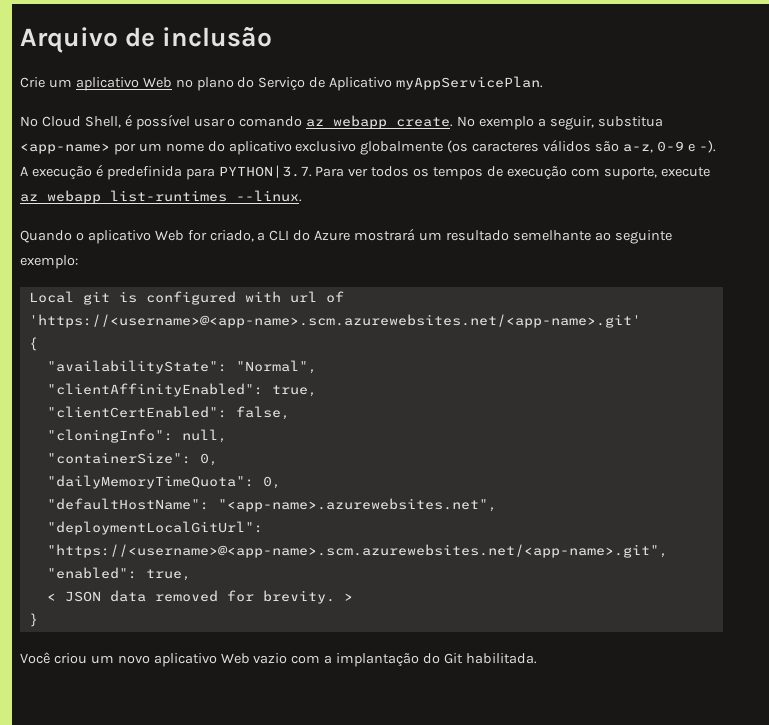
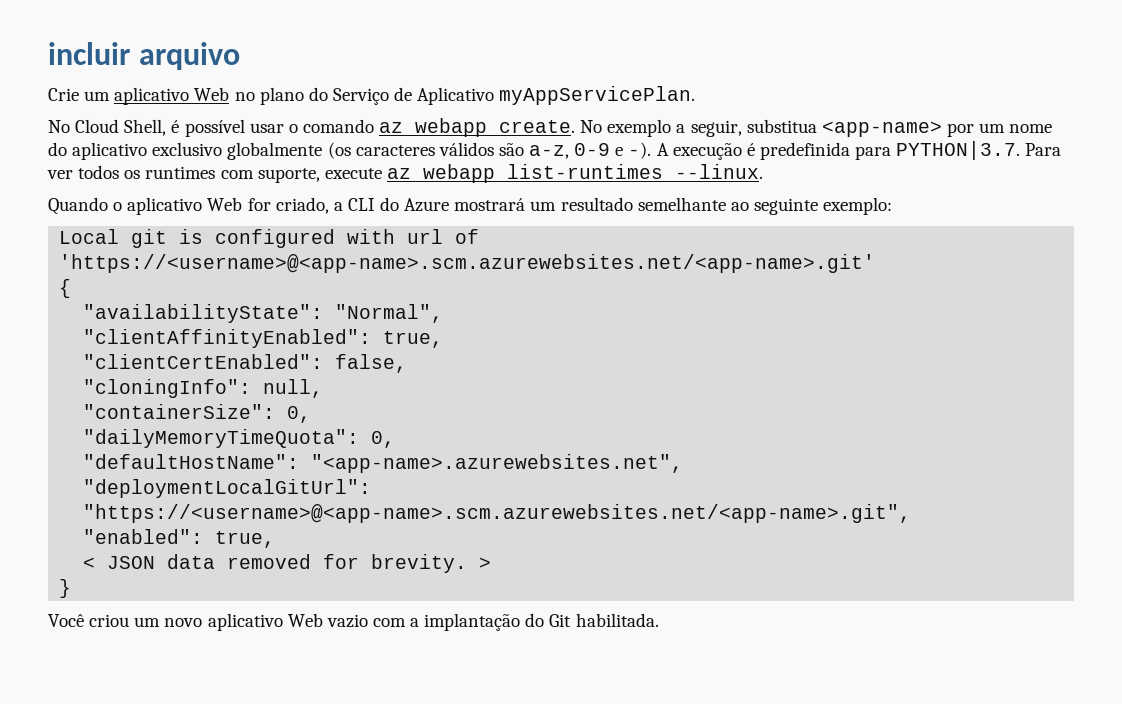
[20,26,273,53] Arquivo de inclusão -> [48,42,240,70] incluir arquivo
[433,166,567,180] tempos de execução -> [145,166,216,179] runtimes

